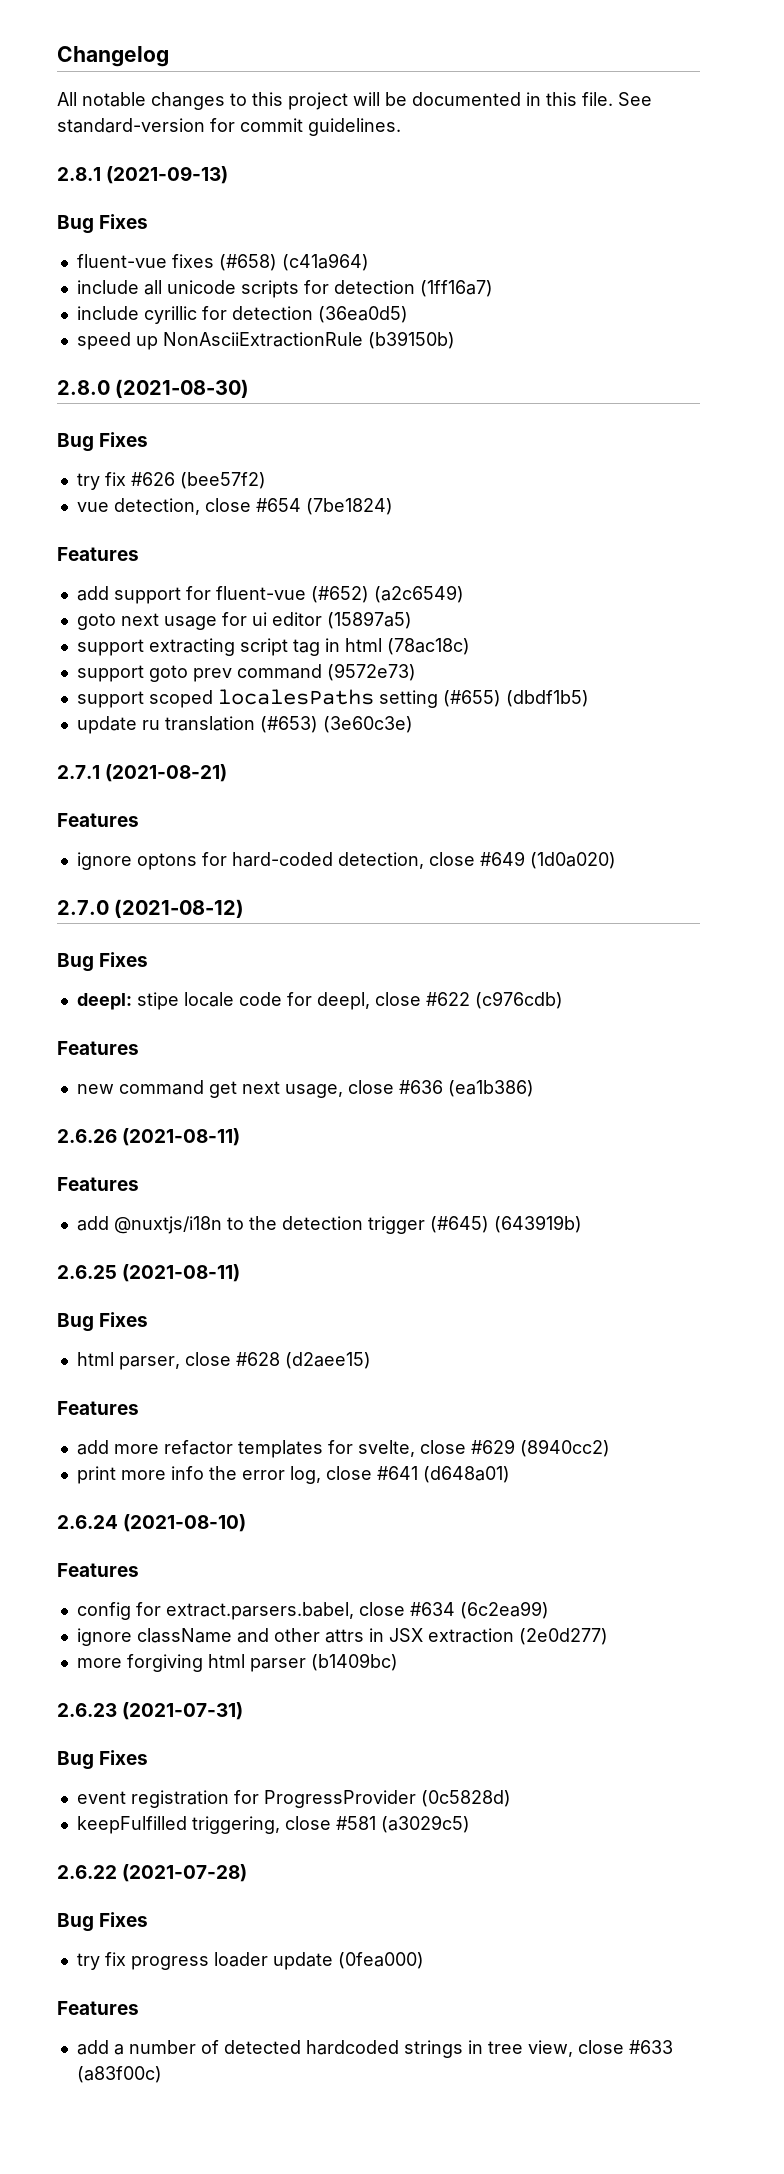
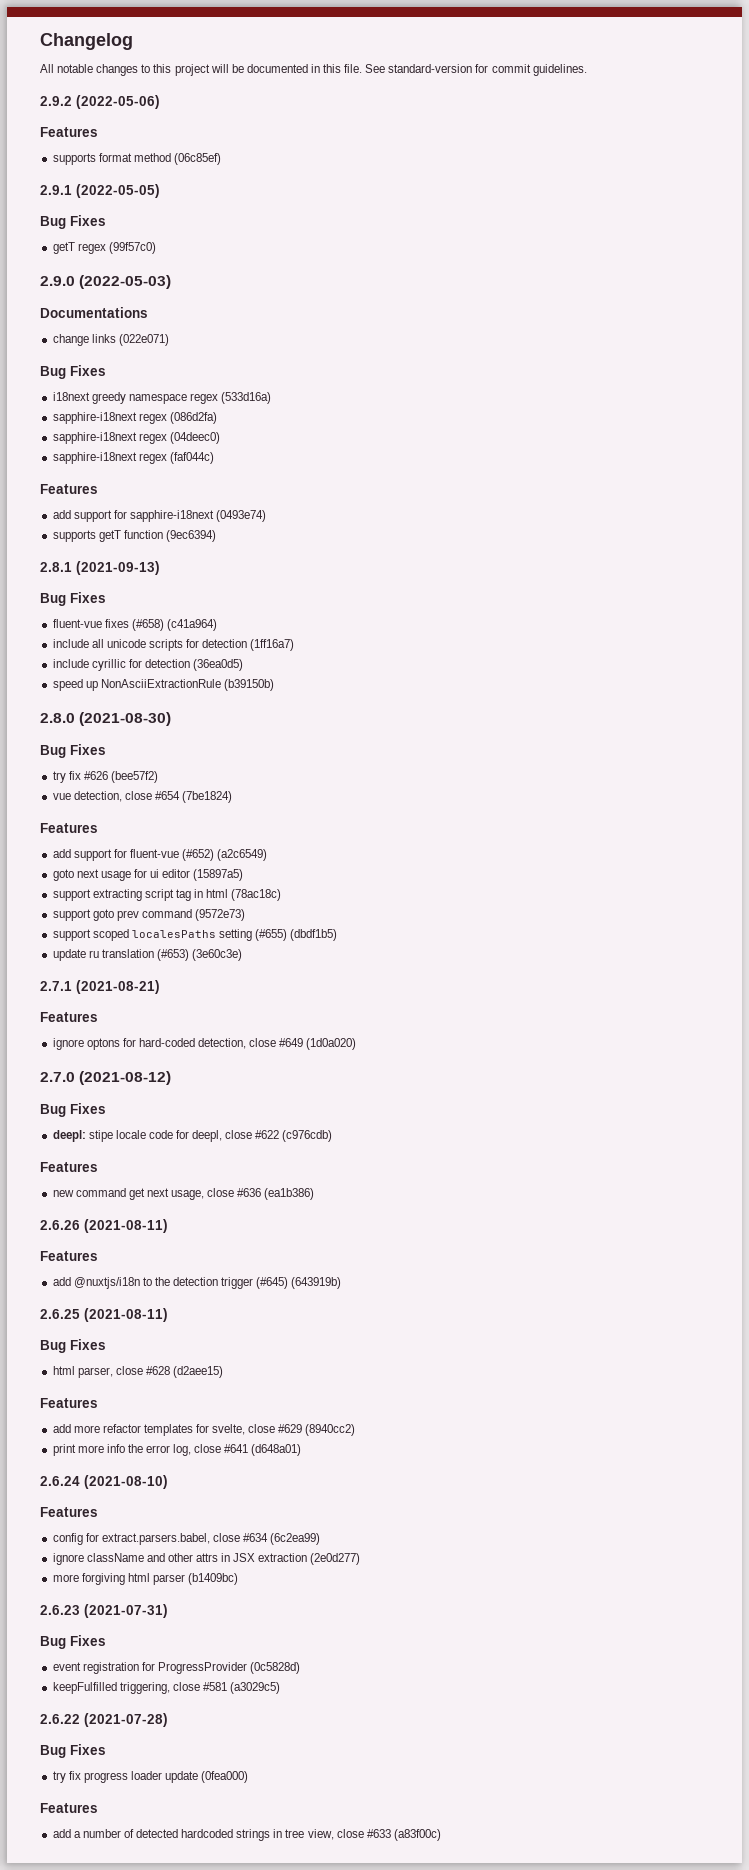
(401, 127) none -> [40,95,160,109] [40,127,98,137] [52,153,221,165] [40,184,160,198] [40,215,106,229] [52,242,156,254] [40,275,172,289] [40,307,148,318] [52,334,169,346] [40,365,106,379] [52,392,272,404] [52,412,217,424] [52,432,220,444] [52,452,214,464] [40,484,98,494] [52,510,267,522] [52,530,216,542] // 2.9.2 (2022-05-06) // Features // supports format method (06c85ef) // 2.9.1 (2022-05-05) // Bug Fixes // getT regex (99f57c0) // 2.9.0 (2022-05-03) // Documentations // change links (022e071) // Bug Fixes // i18next greedy namespace regex (533d16a) // sapphire-i18next regex (086d2fa) // sapphire-i18next regex (04deec0) // sapphire-i18next regex (faf044c) // Features // add support for sapphire-i18next (0493e74) // supports getT function (9ec6394)

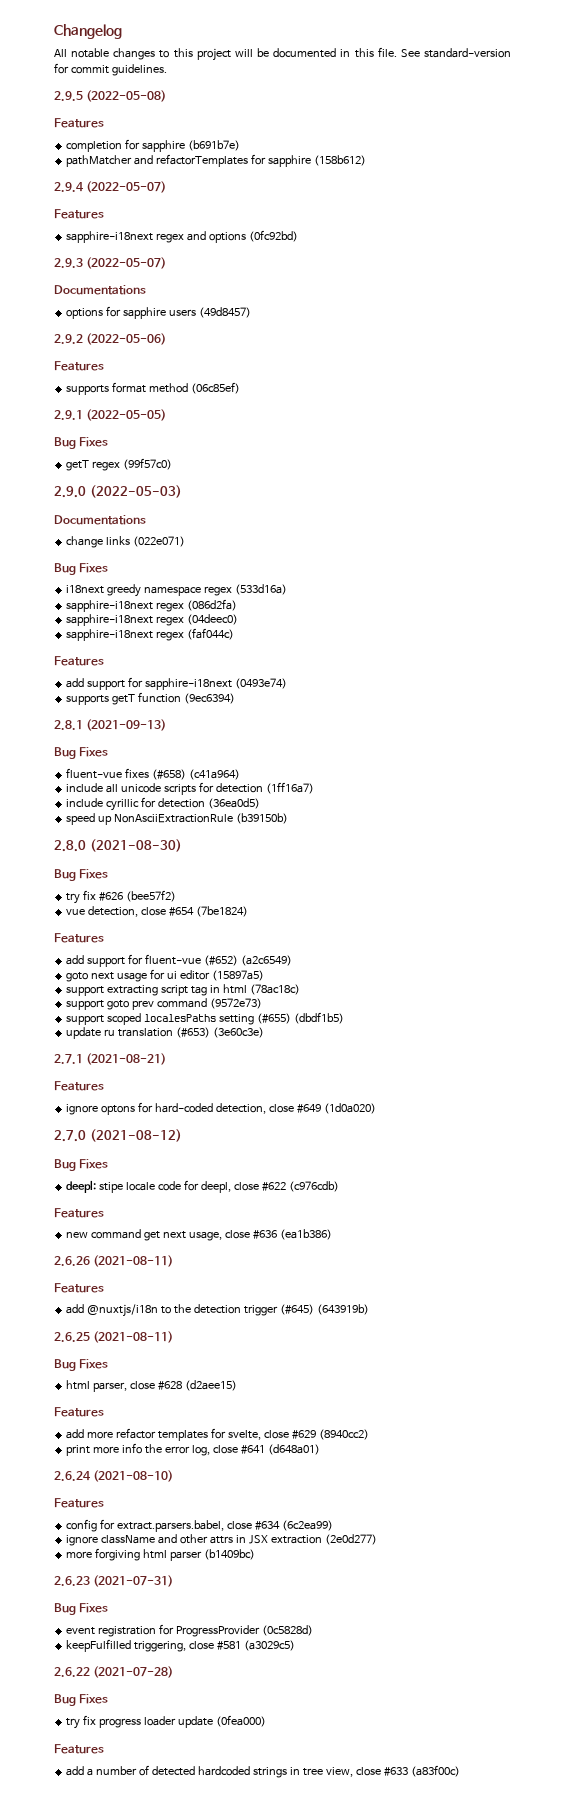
(587, 70) none -> [54,90,167,102] [54,118,104,128] [66,139,241,152] [66,154,366,167] [54,181,167,193] [54,209,104,219] [66,230,298,243] [54,257,167,269] [54,285,146,295] [66,306,251,319] // 2.9.5 (2022-05-08) // Features // completion for sapphire (b691b7e) // pathMatcher and refactorTemplates for sapphire (158b612) // 2.9.4 (2022-05-07) // Features // sapphire-i18next regex and options (0fc92bd) // 2.9.3 (2022-05-07) // Documentations // options for sapphire users (49d8457)

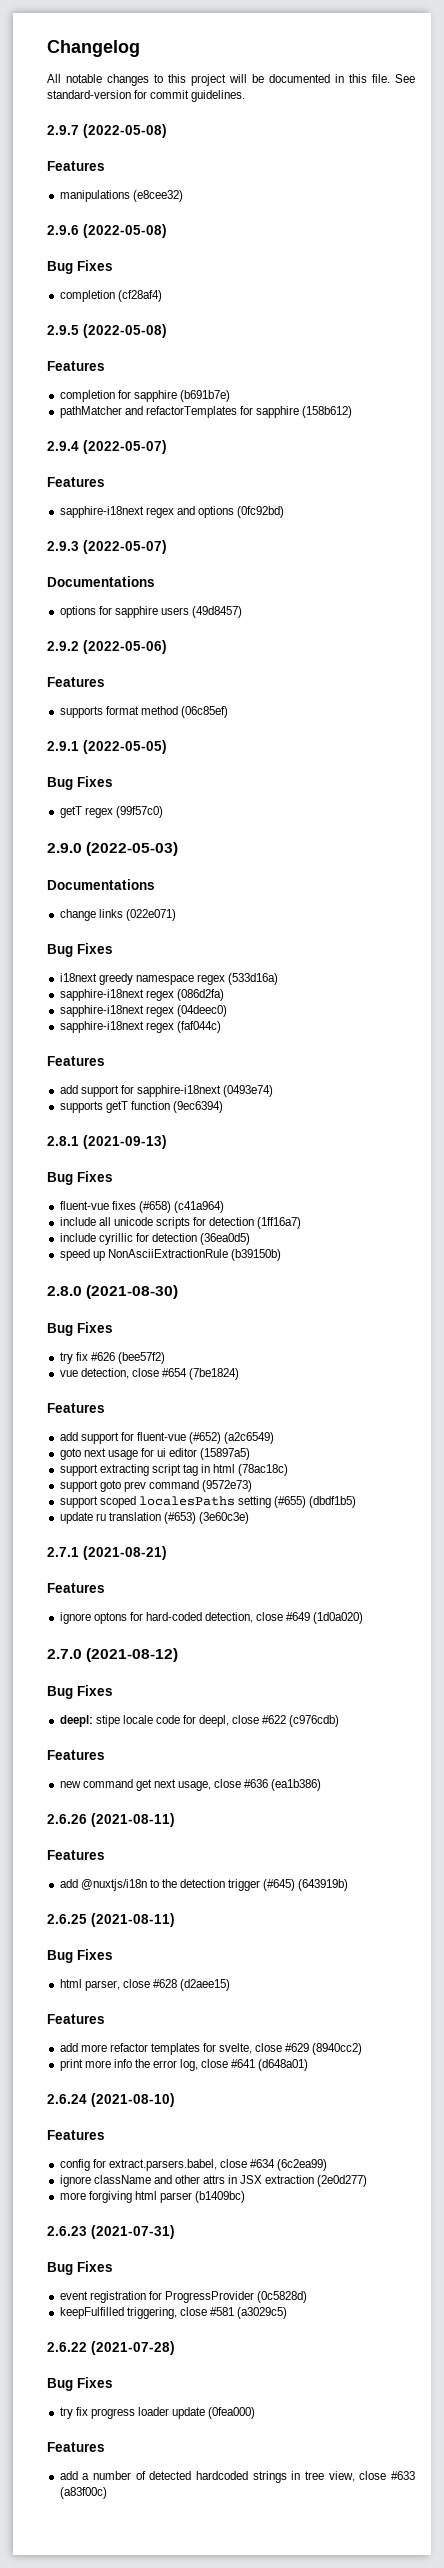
(167, 70) none -> [47,124,167,138] [47,161,105,171] [59,190,183,202] [47,224,167,238] [47,260,113,274] [59,290,162,302] // 2.9.7 (2022-05-08) // Features // manipulations (e8cee32) // 2.9.6 (2022-05-08) // Bug Fixes // completion (cf28af4)

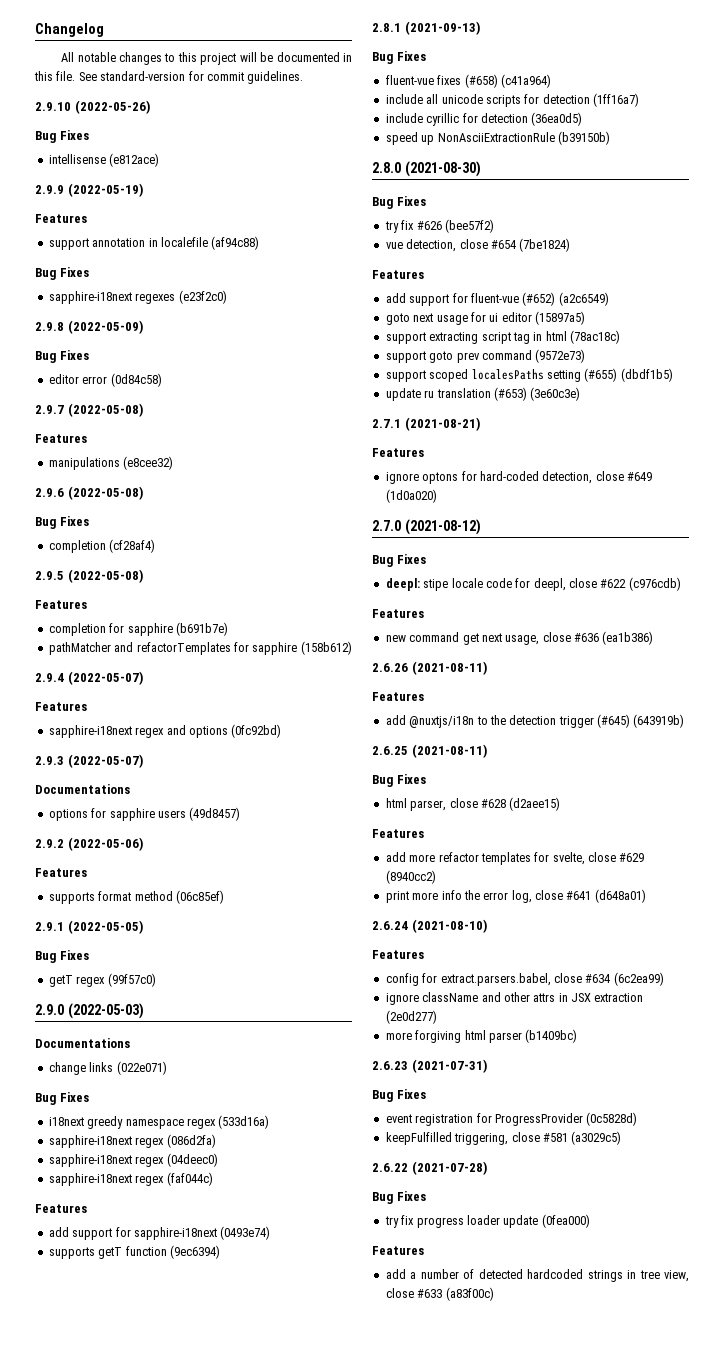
(246, 96) none -> [35,100,150,114] [35,130,89,143] [48,153,160,167] [35,183,143,197] [35,214,87,223] [48,236,260,250] [35,267,89,280] [48,290,227,304] [35,320,143,334] [35,350,89,363] [48,373,162,387] // 2.9.10 (2022-05-26) // Bug Fixes // intellisense (e812ace) // 2.9.9 (2022-05-19) // Features // support annotation in localefile (af94c88) // Bug Fixes // sapphire-i18next regexes (e23f2c0) // 2.9.8 (2022-05-09) // Bug Fixes // editor error (0d84c58)

